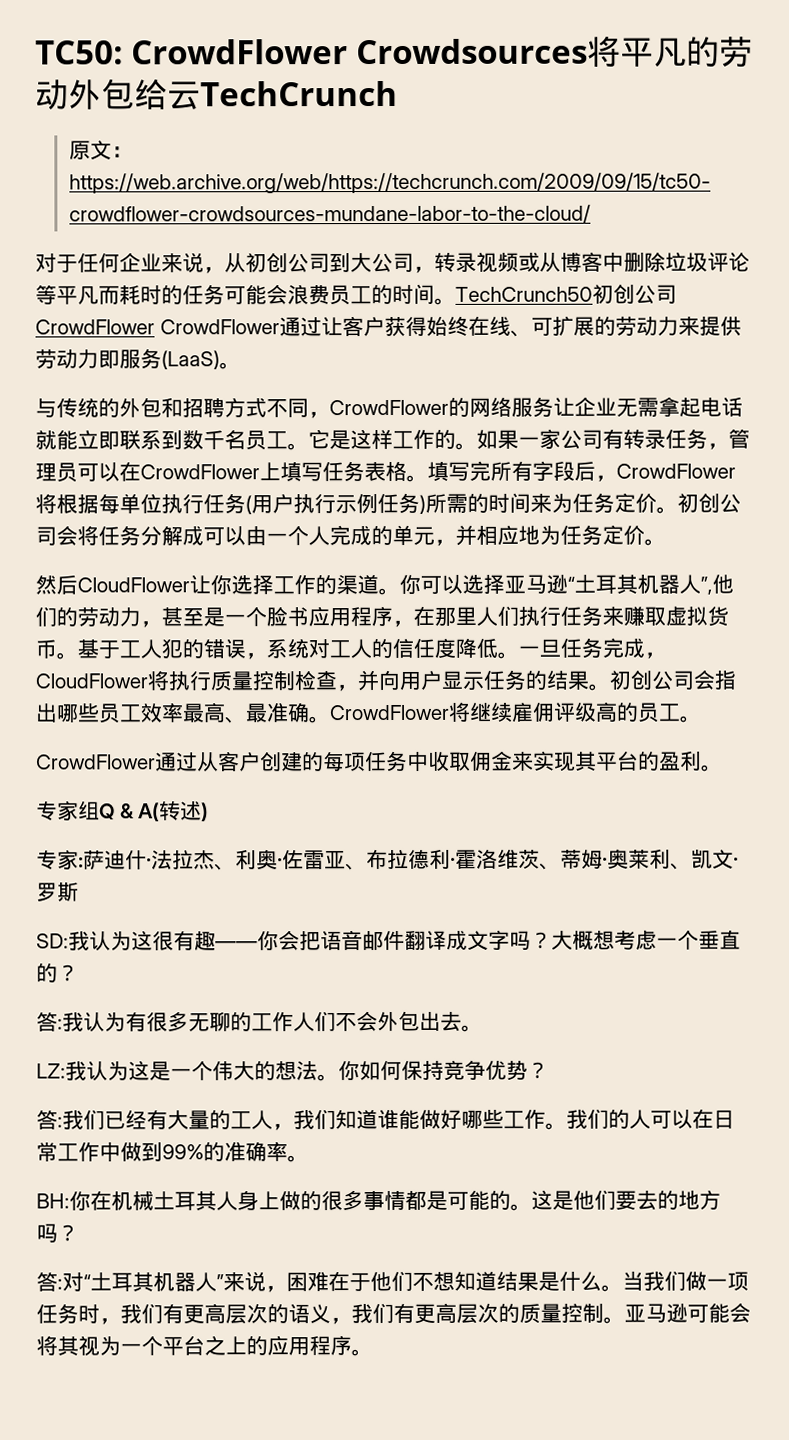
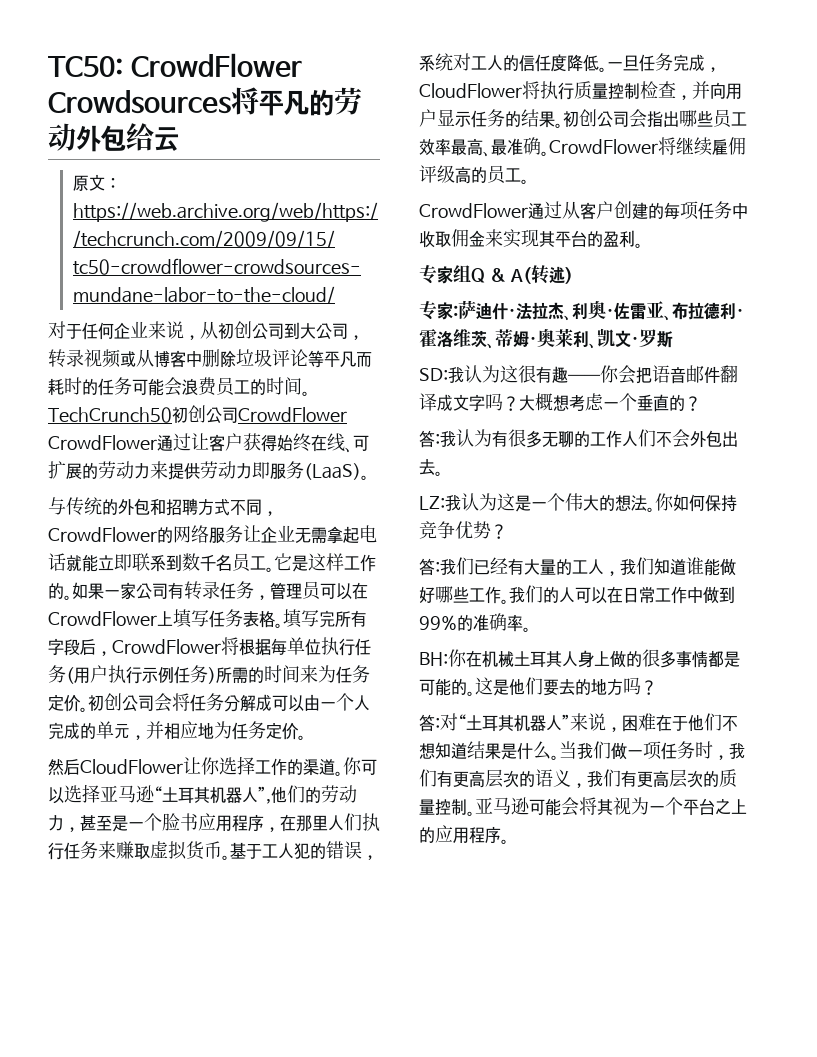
[200,80,398,107] TechCrunch -> (179, 139) none

